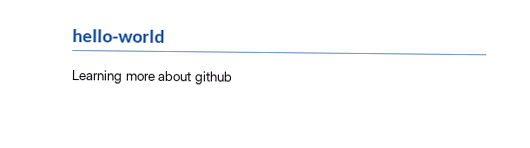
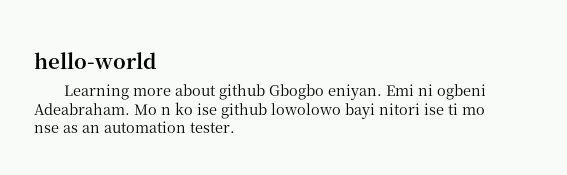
(233, 78) none -> [269,84,487,100] [34,102,485,119] [34,121,235,133] Gbogbo eniyan. Emi ni ogbeni Adeabraham. Mo n ko ise github lowolowo bayi nitori ise ti mo nse as an automation tester.

